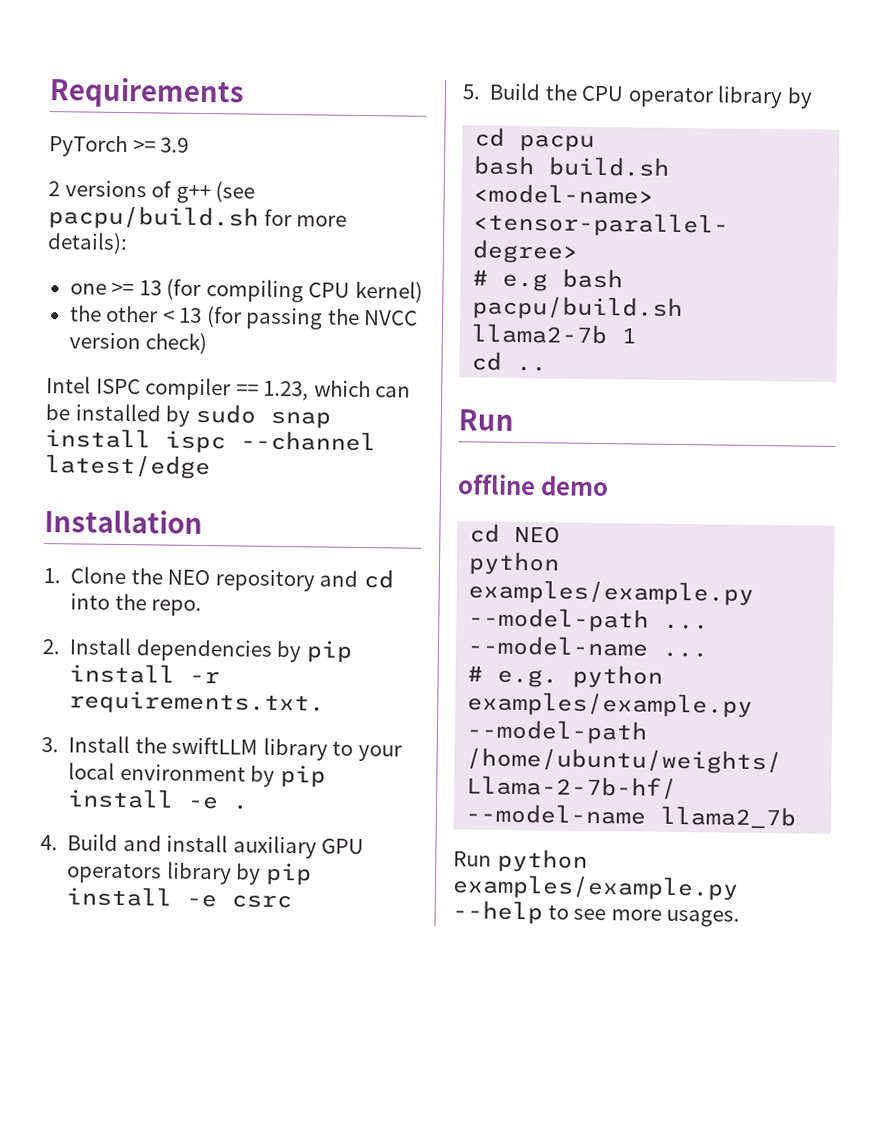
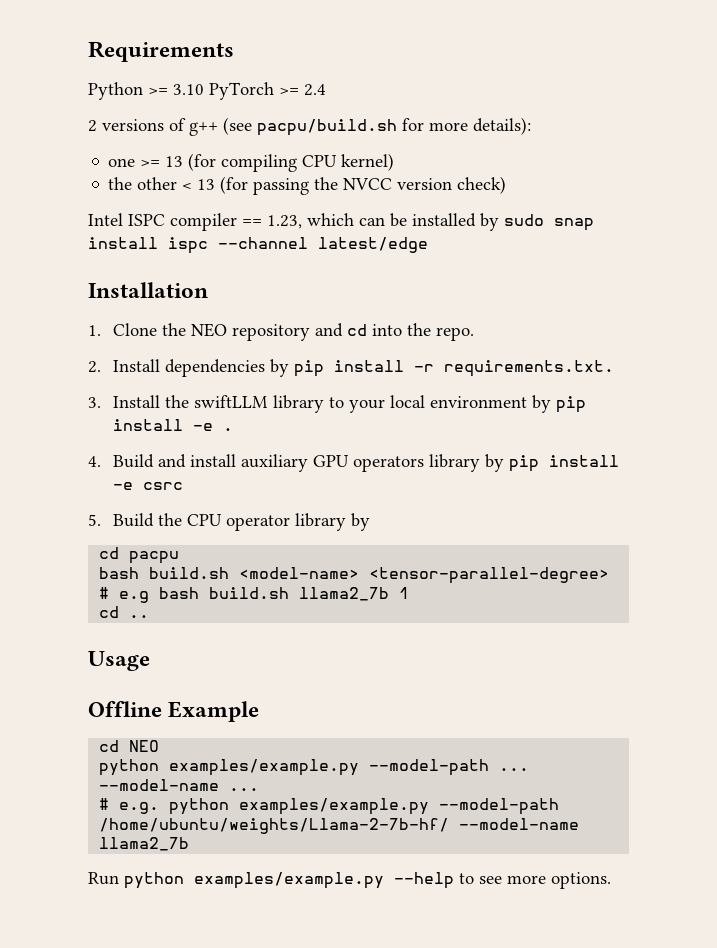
(245, 93) none -> [88,82,204,100] Python >= 3.10
[160,137,190,153] 3.9 -> [304,84,326,96] 2.4
[472,295,684,322] [471,323,609,345] pacpu/build.sh llama2-7b -> [209,587,390,601] build.sh llama2_7b
[458,409,514,431] [457,474,610,497] Run // offline demo -> [88,651,150,671] [88,701,260,722] Usage // Offline Example
[666,909,741,927] usages. -> [551,872,611,889] options.

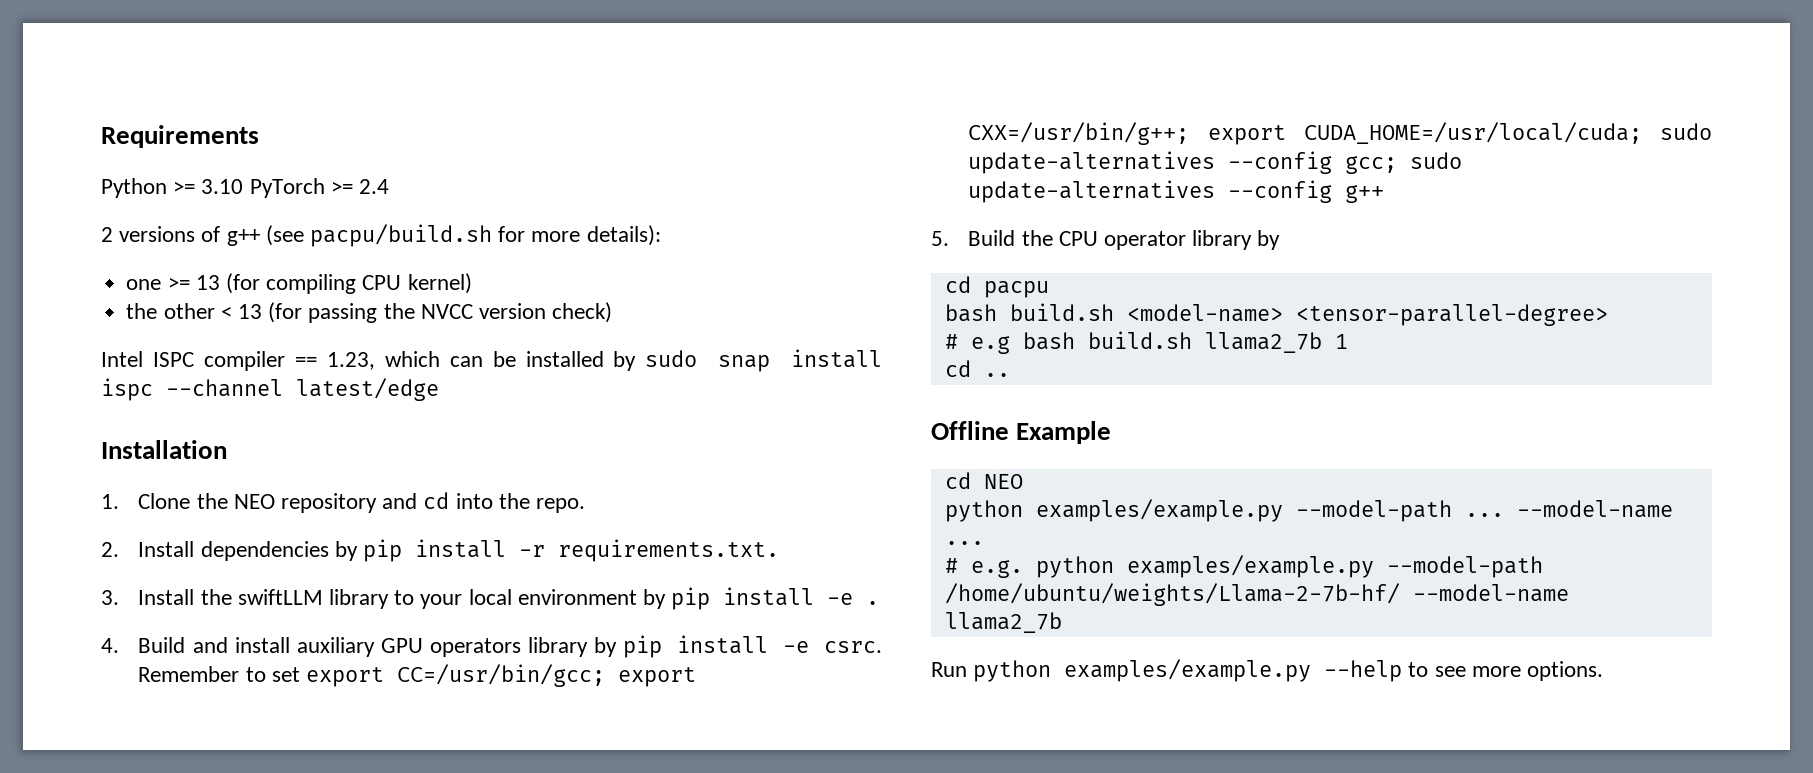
[143,482,184,490] csrc -> [824,641,883,653] [138,664,697,687] [968,122,1712,145] [968,151,1463,174] [968,180,1385,203] csrc. Remember to set export CC=/usr/bin/gcc; export CXX=/usr/bin/g++; export CUDA_HOME=/usr/local/cuda; sudo update-alternatives --config gcc; sudo update-alternatives --config g++
[88,651,150,671] // Usage -> (1010, 375) none

